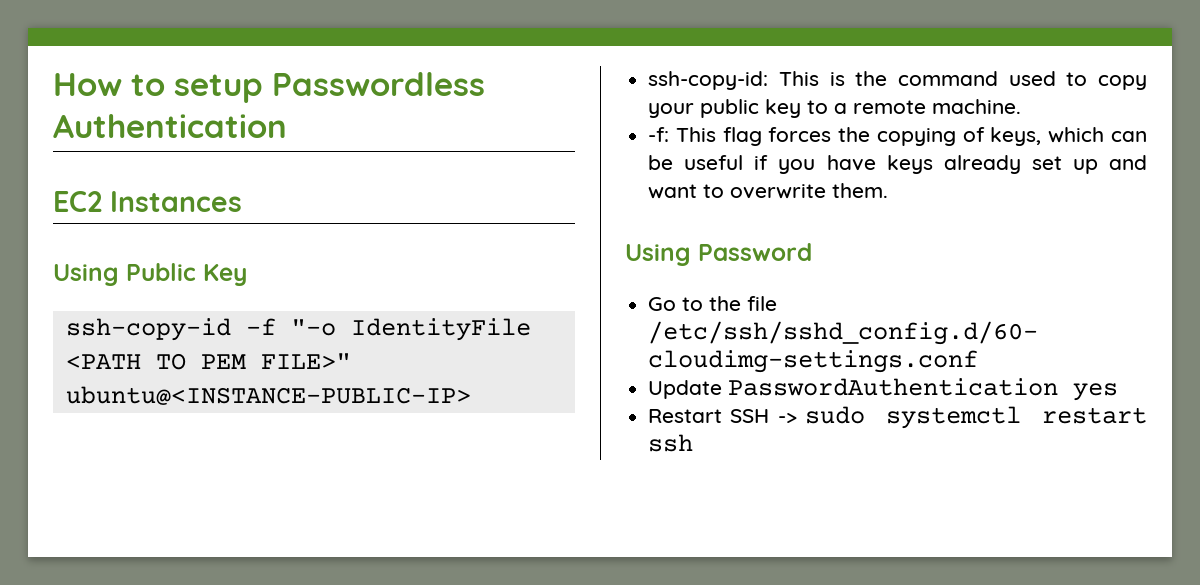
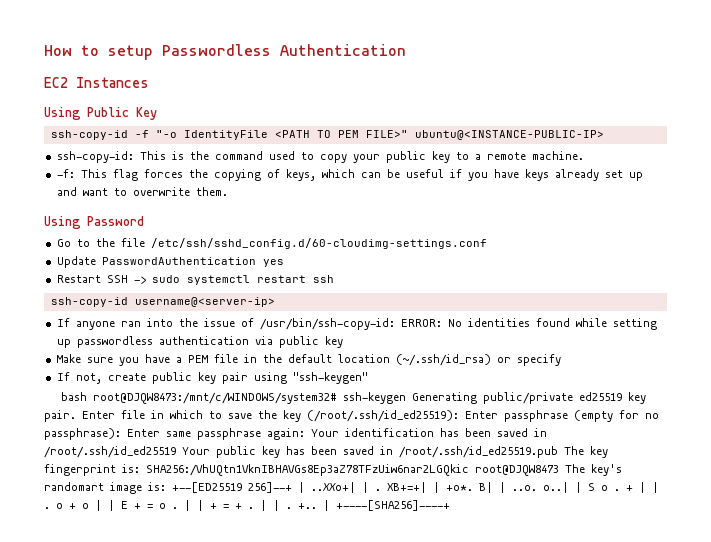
(694, 443) none -> [50,297,275,307] [56,318,657,330] [56,336,343,348] [56,354,561,366] [56,372,368,384] [60,392,646,404] [44,410,659,422] [44,428,547,440] [44,446,608,458] [44,464,622,476] [44,482,659,494] [44,500,450,511] // ssh-copy-id username@<server-ip> // If anyone ran into the issue of /usr/bin/ssh-copy-id: ERROR: No identities found while setting up passwordless authentication via public key // Make sure you have a PEM file in the default location (~/.ssh/id_rsa) or specify // If not, create public key pair using "ssh-keygen" // bash root@DJQW8473:/mnt/c/WINDOWS/system32# ssh-keygen Generating public/private ed25519 key pair. Enter file in which to save the key (/root/.ssh/id_ed25519): Enter passphrase (empty for no passphrase): Enter same passphrase again: Your identification has been saved in /root/.ssh/id_ed25519 Your public key has been saved in /root/.ssh/id_ed25519.pub The key fingerprint is: SHA256:/VhUQtn1VknIBHAVGs8Ep3aZ78TFzUiw6nar2LGQkic root@DJQW8473 The key's randomart image is: +--[ED25519 256]--+ | ..XXo+| | . XB+=+| | +o*. B| | ..o. o..| | S o . + | | . o + o | | E + = o . | | + = + . | | . +.. | +----[SHA256]----+

